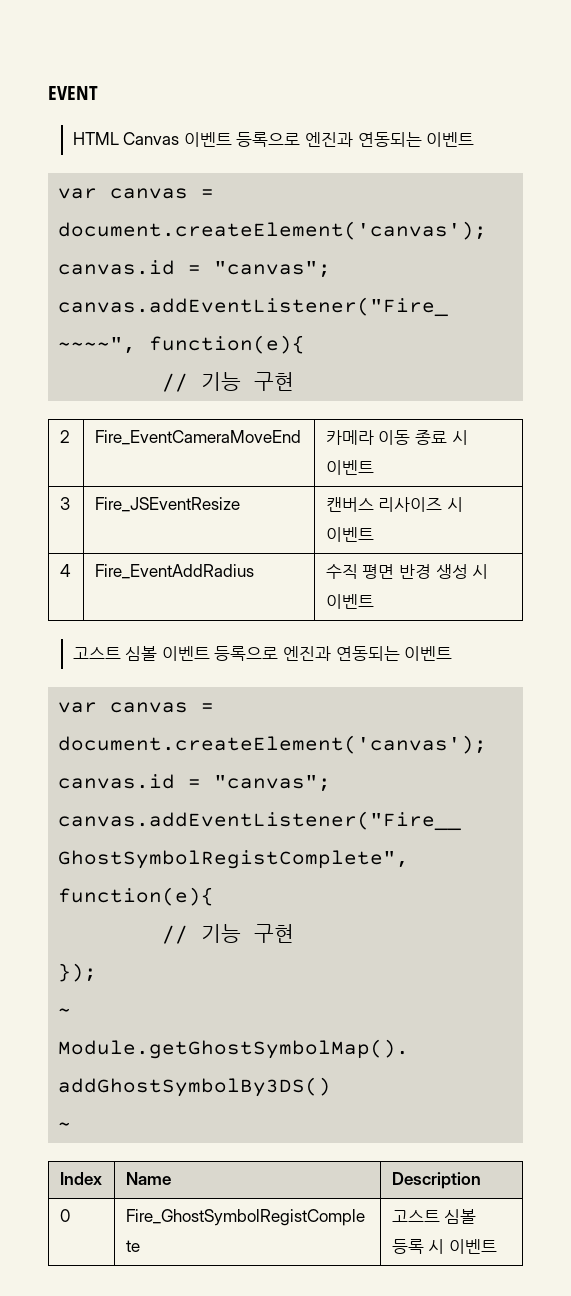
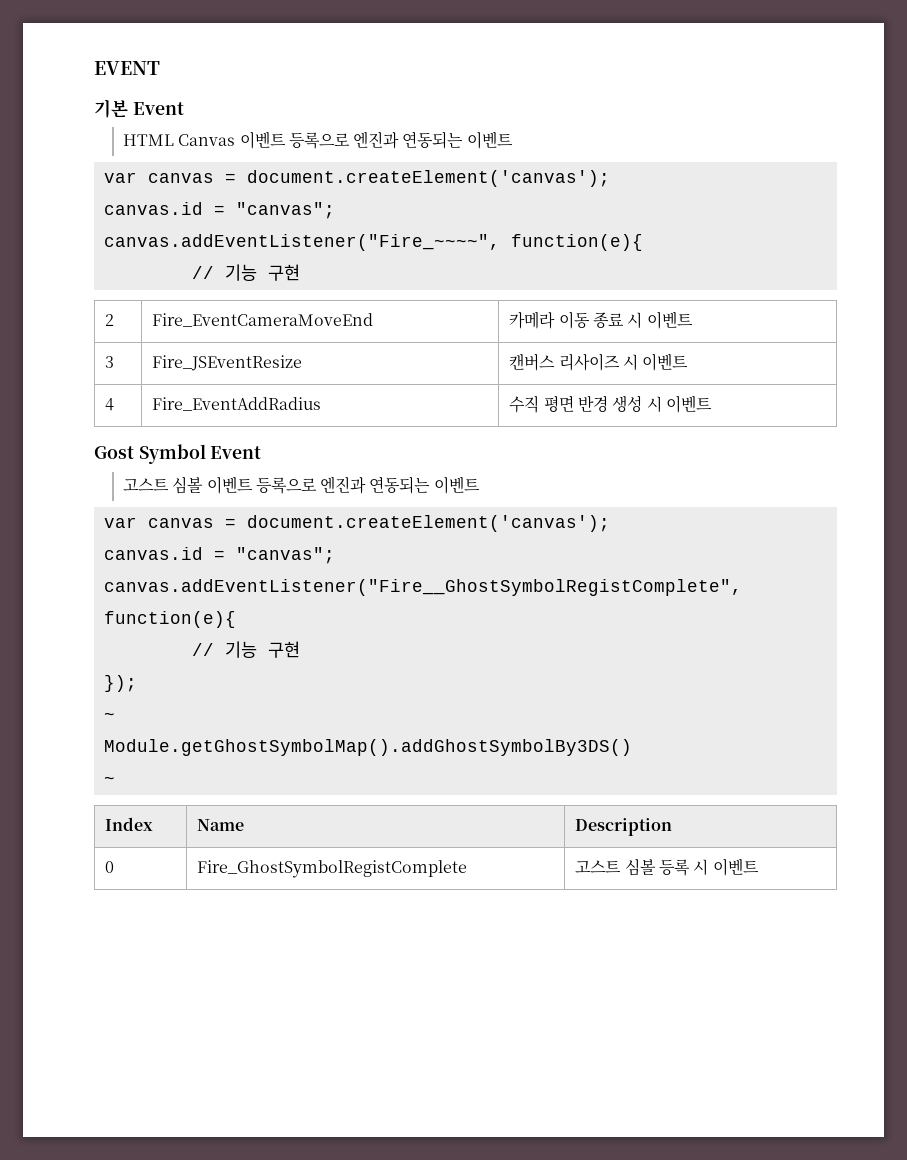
(98, 93) none -> [94,99,184,118] // 기본 Event
(374, 601) none -> [94,444,262,464] // Gost Symbol Event

